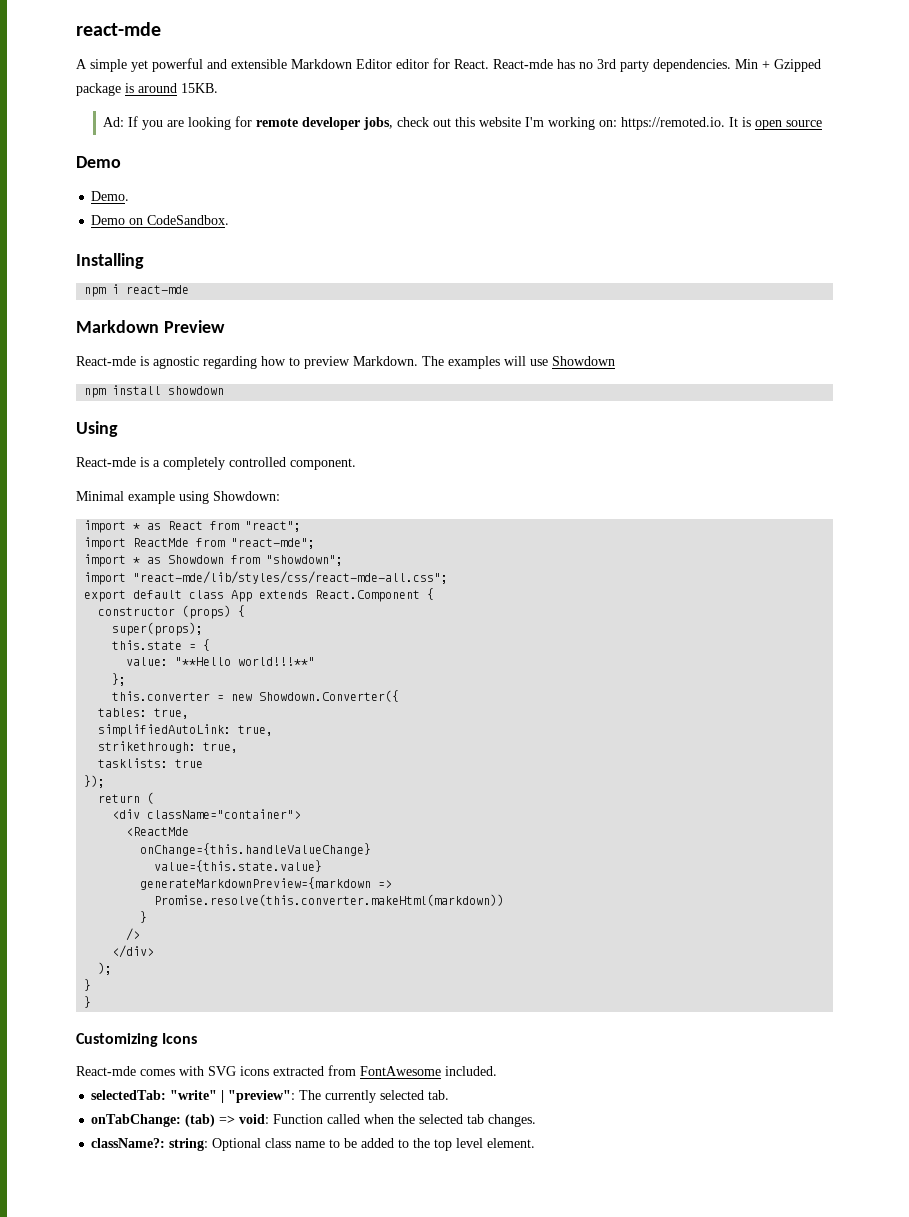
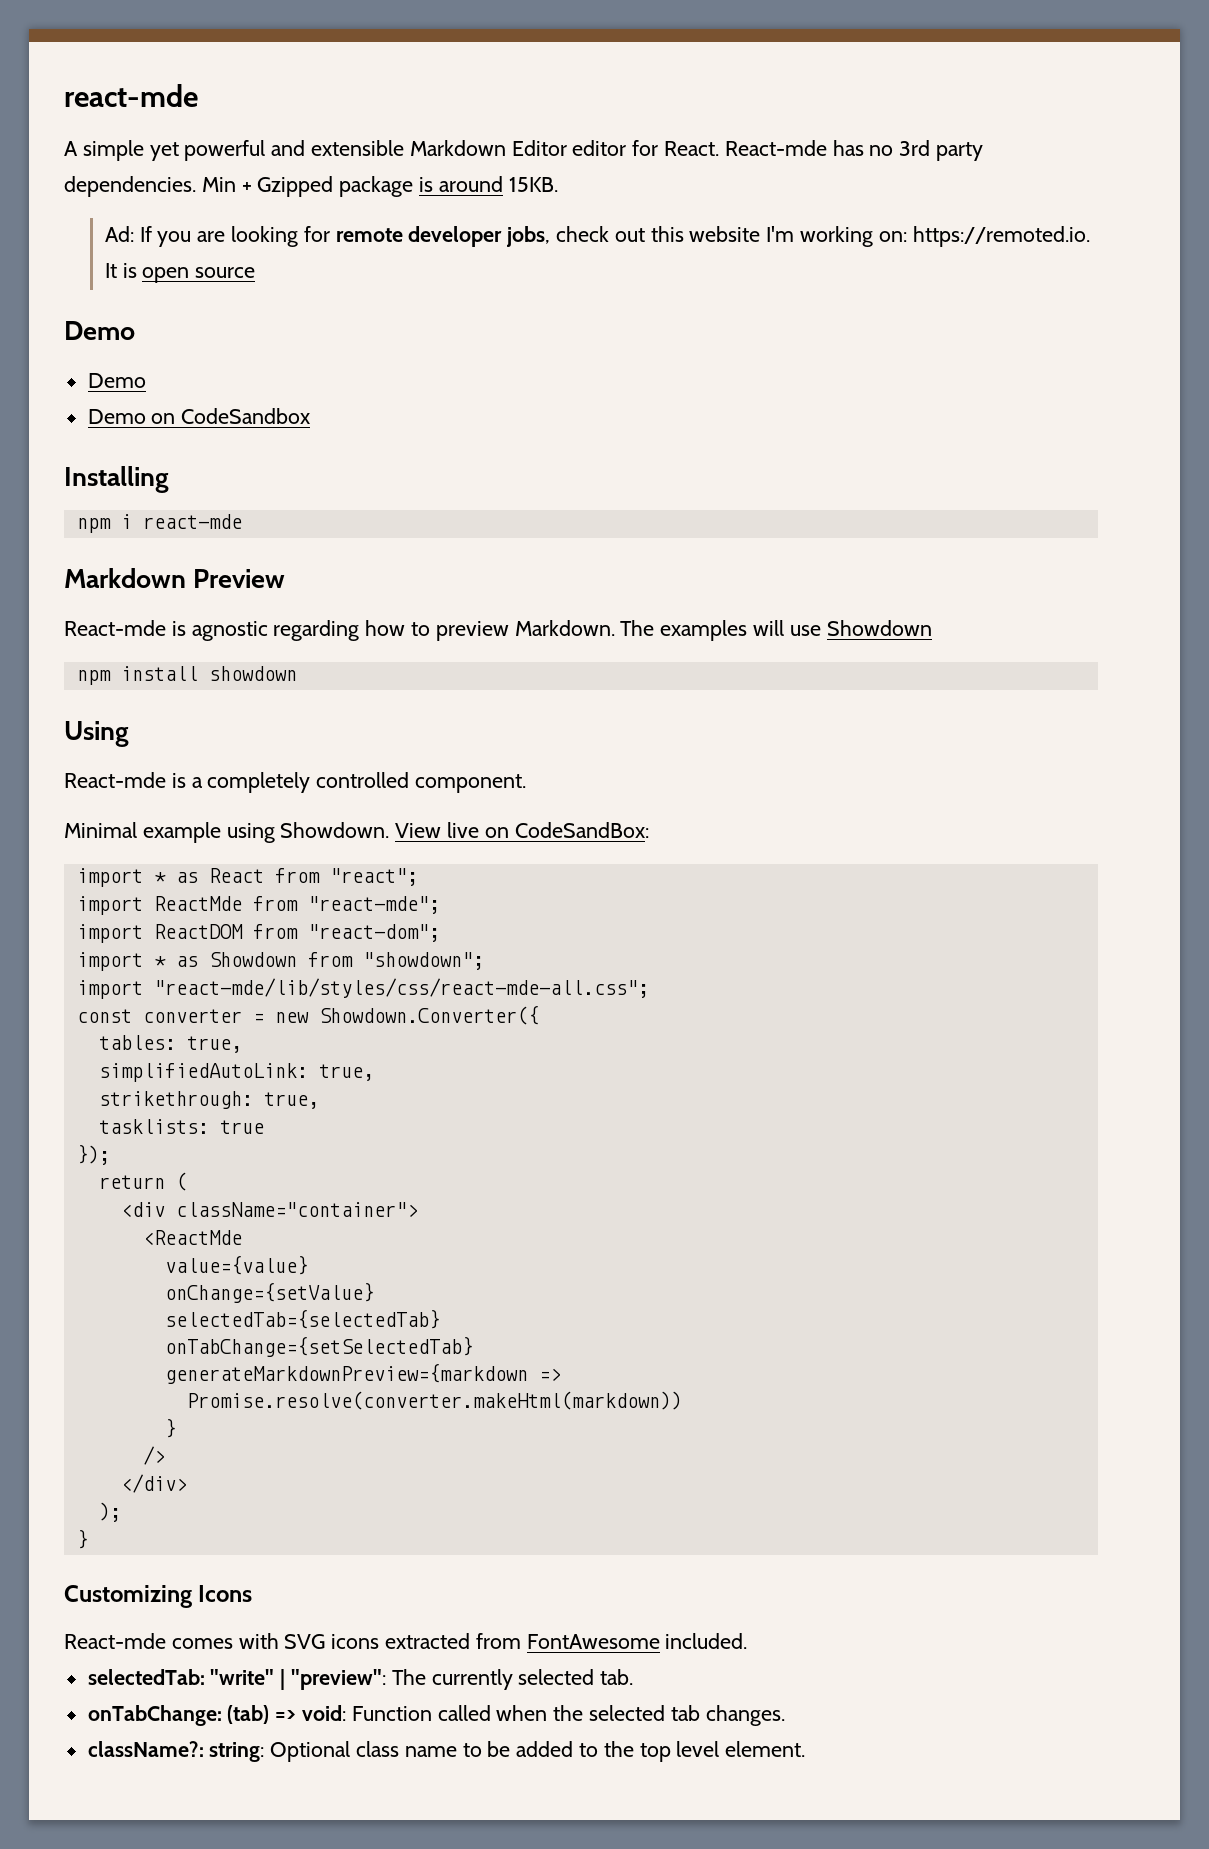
[91,191,130,201] Demo. -> [87,373,146,388] Demo
[147,215,230,225] CodeSandbox. -> [181,408,311,424] CodeSandbox
[213,491,280,501] Showdown: -> [280,822,649,838] Showdown. View live on CodeSandBox:
(316, 543) none -> [76,924,440,943] // import ReactDOM from "react-dom";
[84,588,435,602] [98,605,246,619] [112,622,204,636] [112,639,211,651] [126,657,316,666] [112,673,127,686] [112,691,211,701] export default class App extends React.Component { // constructor (props) { // super(props); // this.state = { // value: "**Hello world!!!**" // }; // this.converter -> [76,1009,242,1023] const converter
[140,843,372,856] [154,860,323,872] onChange={this.handleValueChange} // value={this.state.value} -> [164,1255,308,1275] [164,1282,374,1303] [164,1309,440,1329] [164,1336,473,1357] value={value} // onChange={setValue} // selectedTab={selectedTab} // onTabChange={setSelectedTab}
[154,894,505,906] Promise.resolve(this.converter.makeHtml(markdown)) -> [186,1391,682,1410] Promise.resolve(converter.makeHtml(markdown))
[84,996,92,1008] // } -> (88, 1539) none

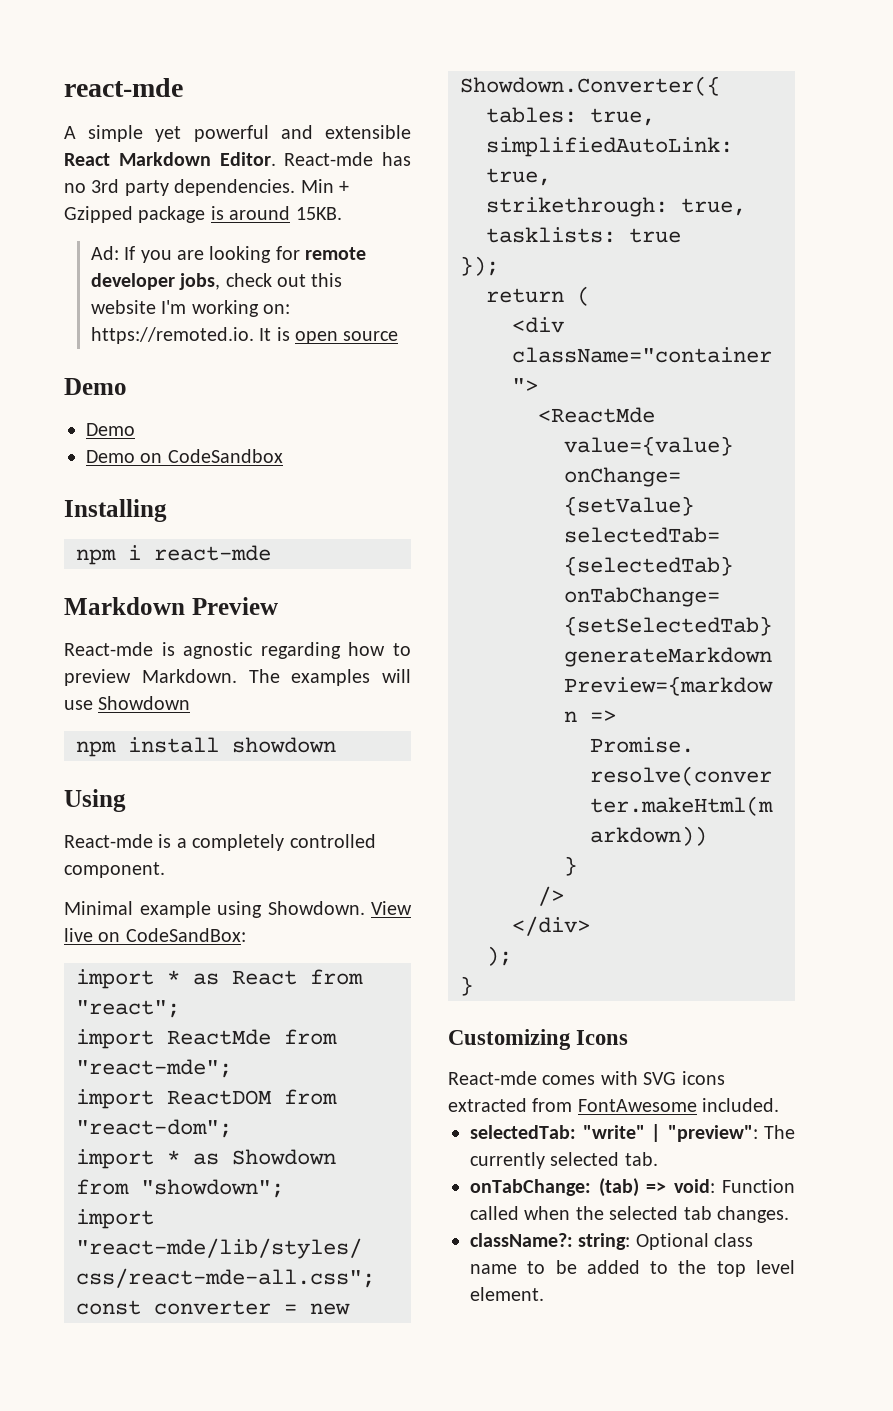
[409,140,720,156] Markdown Editor editor for React. -> [64,152,276,166] React Markdown Editor.

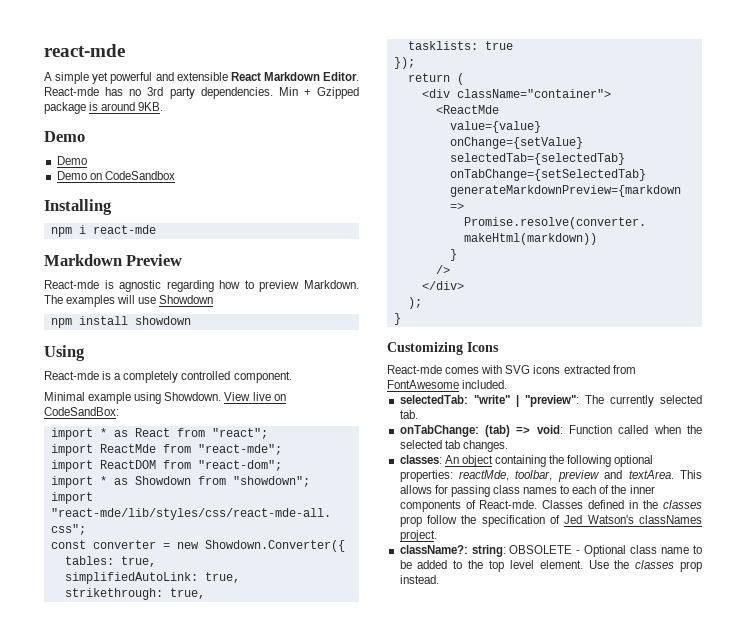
[295,207,342,220] [90,246,367,263] [90,273,343,290] [90,300,291,317] [90,327,399,344] 15KB. // Ad: If you are looking for remote developer jobs, check out this website I'm working on: https://remoted.io. It is open source -> [138,102,164,111] 9KB.
(789, 1214) none -> [399,455,654,467] [399,470,702,482] [399,485,655,497] [399,500,702,512] [399,515,702,527] [399,530,437,542] // classes: An object containing the following optional properties: reactMde, toolbar, preview and textArea. This allows for passing class names to each of the inner components of React-mde. Classes defined in the classes prop follow the specification of Jed Watson's classNames project.
(631, 1241) none -> [509,545,581,554] OBSOLETE -
(544, 1294) none -> [588,560,702,572] [399,575,439,584] Use the classes prop instead.

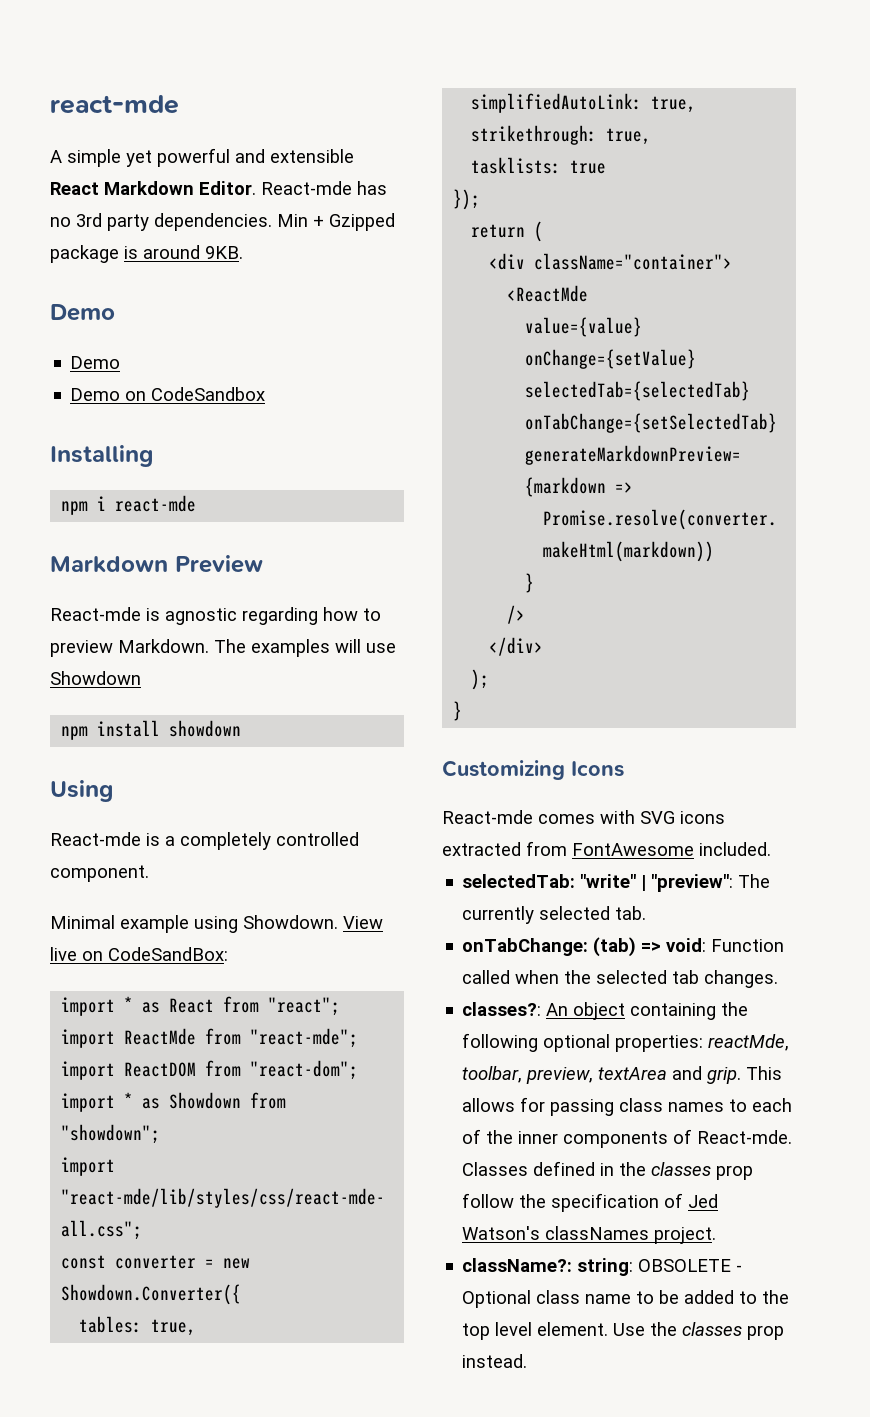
[399,455,442,464] classes: -> [462,1002,542,1016] classes?:
[557,470,674,482] preview and textArea. -> [526,1066,742,1084] preview, textArea and grip.

